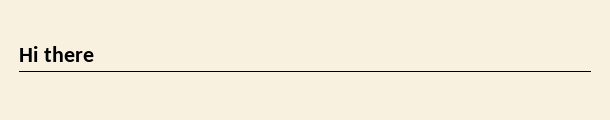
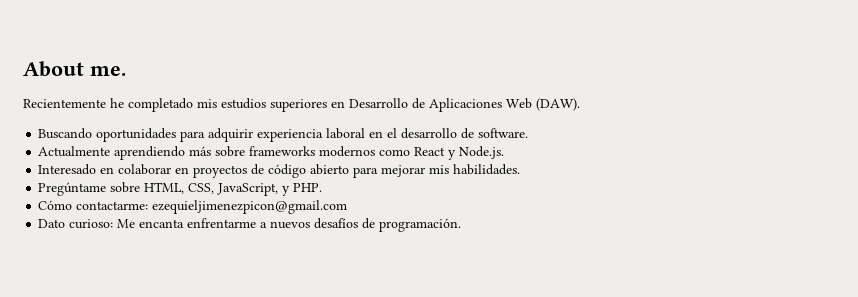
[19,46,94,62] Hi there -> [23,61,126,77] [23,98,580,112] [38,128,529,142] [38,146,505,160] [38,164,521,178] [38,182,323,196] [38,200,348,214] [38,218,462,232] About me. // Recientemente he completado mis estudios superiores en Desarrollo de Aplicaciones Web (DAW). // Buscando oportunidades para adquirir experiencia laboral en el desarrollo de software. // Actualmente aprendiendo más sobre frameworks modernos como React y Node.js. // Interesado en colaborar en proyectos de código abierto para mejorar mis habilidades. // Pregúntame sobre HTML, CSS, JavaScript, y PHP. // Cómo contactarme: ezequieljimenezpicon@gmail.com // Dato curioso: Me encanta enfrentarme a nuevos desafíos de programación.

